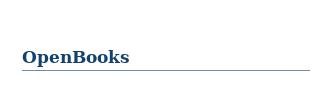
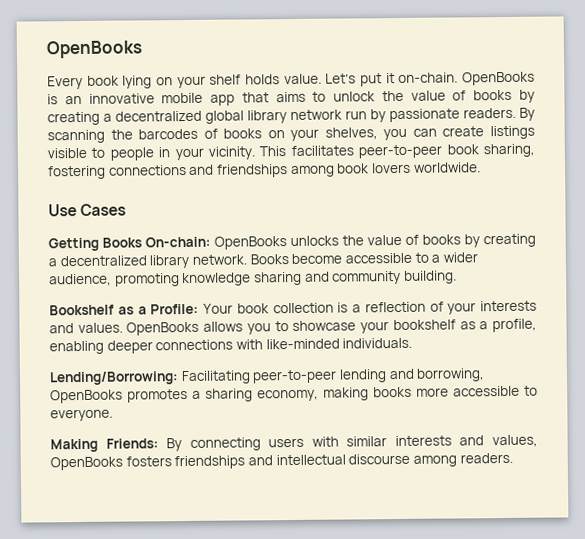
[22,50,130,67] OpenBooks -> [46,40,142,59] [47,71,535,90] [47,89,535,106] [47,107,535,126] [47,125,535,144] [47,143,535,161] [48,162,481,180] [48,203,127,217] [48,233,536,252] [48,252,478,269] [49,270,457,287] [49,300,537,316] [49,318,538,336] [49,337,413,355] [49,368,486,386] [50,385,538,404] [50,408,113,422] [50,434,538,453] [50,452,513,471] OpenBooks // Every book lying on your shelf holds value. Let’s put it on-chain. OpenBooks is an innovative mobile app that aims to unlock the value of books by creating a decentralized global library network run by passionate readers. By scanning the barcodes of books on your shelves, you can create listings visible to people in your vicinity. This facilitates peer-to-peer book sharing, fostering connections and friendships among book lovers worldwide. // Use Cases // Getting Books On-chain: OpenBooks unlocks the value of books by creating a decentralized library network. Books become accessible to a wider audience, promoting knowledge sharing and community building. // Bookshelf as a Profile: Your book collection is a reflection of your interests and values. OpenBooks allows you to showcase your bookshelf as a profile, enabling deeper connections with like-minded individuals. // Lending/Borrowing: Facilitating peer-to-peer lending and borrowing, OpenBooks promotes a sharing economy, making books more accessible to everyone. // Making Friends: By connecting users with similar interests and values, OpenBooks fosters friendships and intellectual discourse among readers.

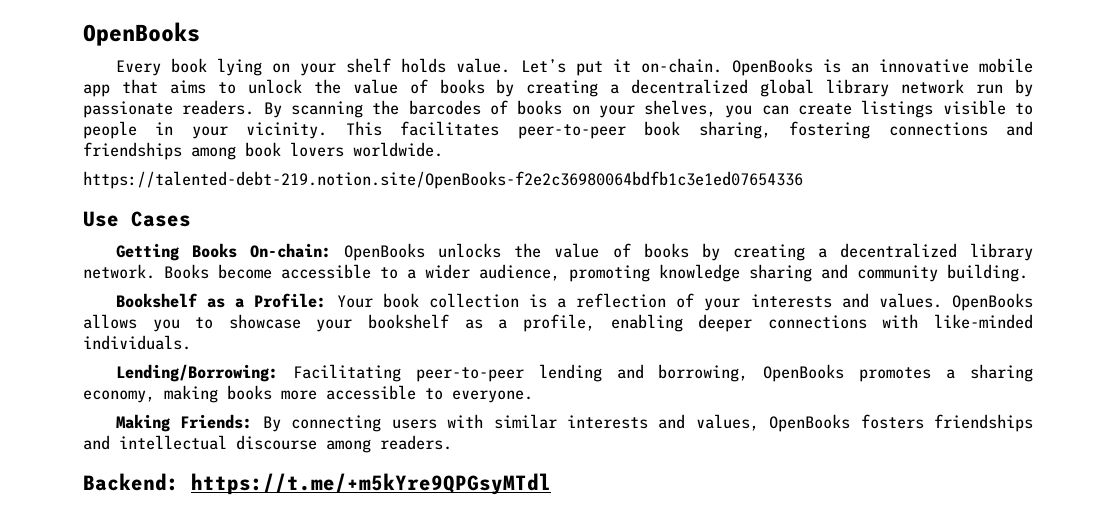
(481, 167) none -> [83,171,803,189] // https://talented-debt-219.notion.site/OpenBooks-f2e2c36980064bdfb1c3e1ed07654336
(513, 458) none -> [83,473,551,495] // Backend: https://t.me/+m5kYre9QPGsyMTdl

